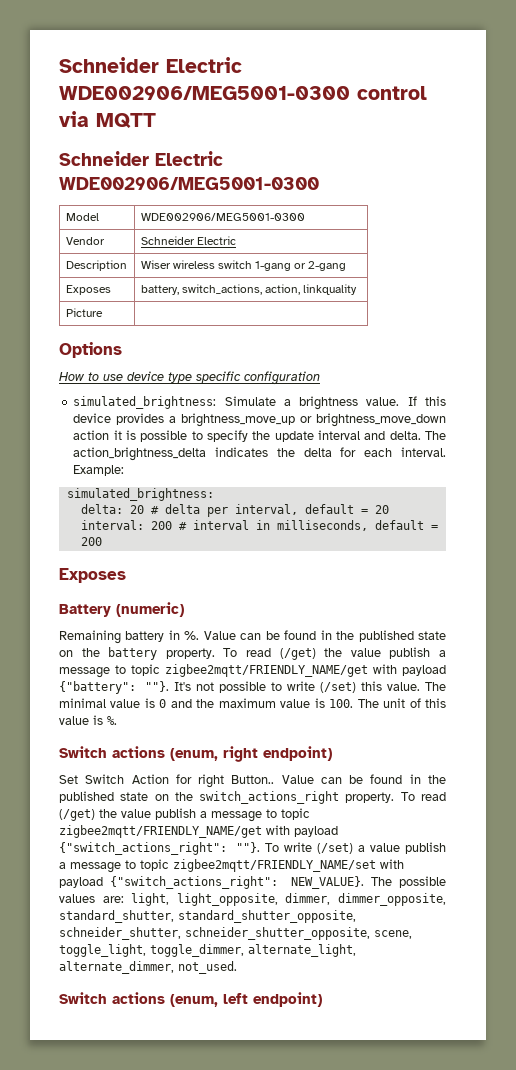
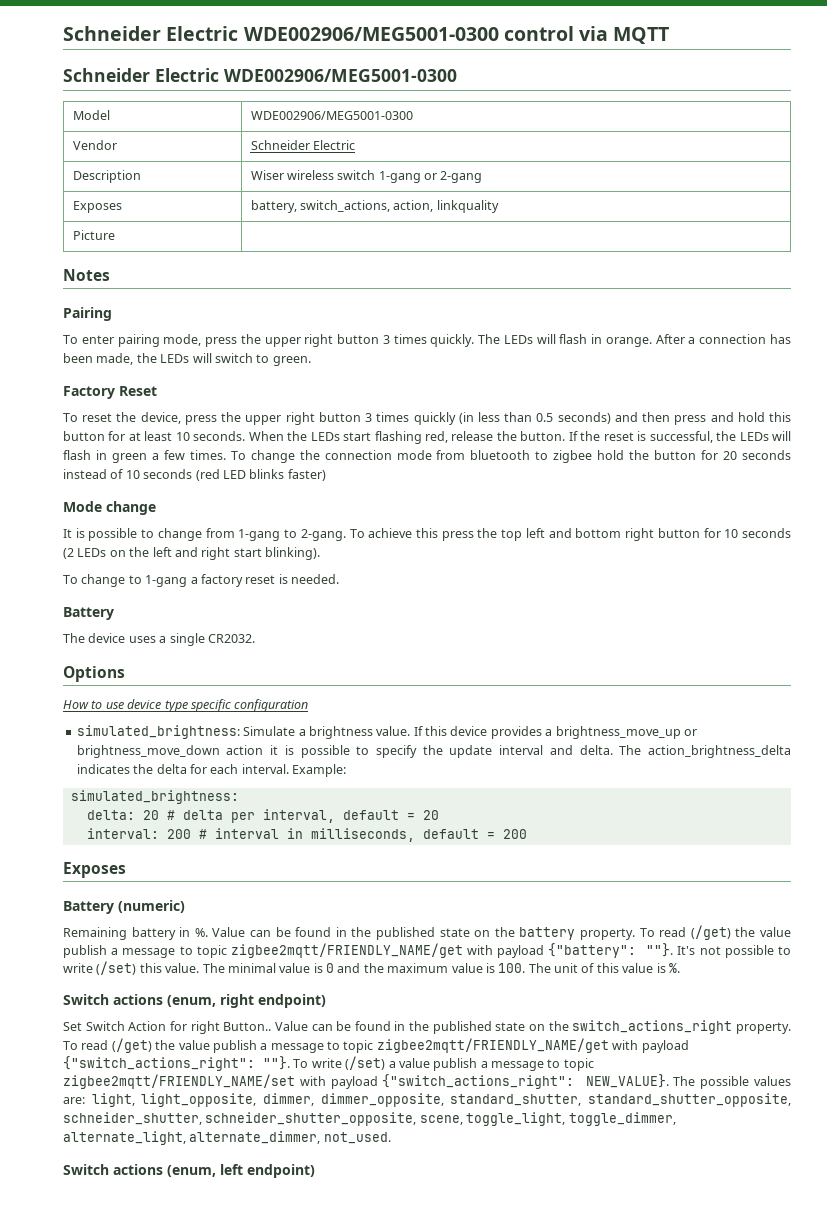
(103, 312) none -> [63,269,110,281] [63,307,112,321] [63,334,792,347] [63,353,311,366] [63,386,157,399] [63,412,792,425] [63,431,792,444] [63,450,792,463] [63,469,326,481] [63,501,156,515] [63,528,792,541] [63,547,320,560] [63,574,339,587] [63,607,114,620] [63,633,255,646] // Notes // Pairing // To enter pairing mode, press the upper right button 3 times quickly. The LEDs will flash in orange. After a connection has been made, the LEDs will switch to green. // Factory Reset // To reset the device, press the upper right button 3 times quickly (in less than 0.5 seconds) and then press and hold this button for at least 10 seconds. When the LEDs start flashing red, release the button. If the reset is successful, the LEDs will flash in green a few times. To change the connection mode from bluetooth to zigbee hold the button for 20 seconds instead of 10 seconds (red LED blinks faster) // Mode change // It is possible to change from 1-gang to 2-gang. To achieve this press the top left and bottom right button for 10 seconds (2 LEDs on the left and right start blinking). // To change to 1-gang a factory reset is needed. // Battery // The device uses a single CR2032.

